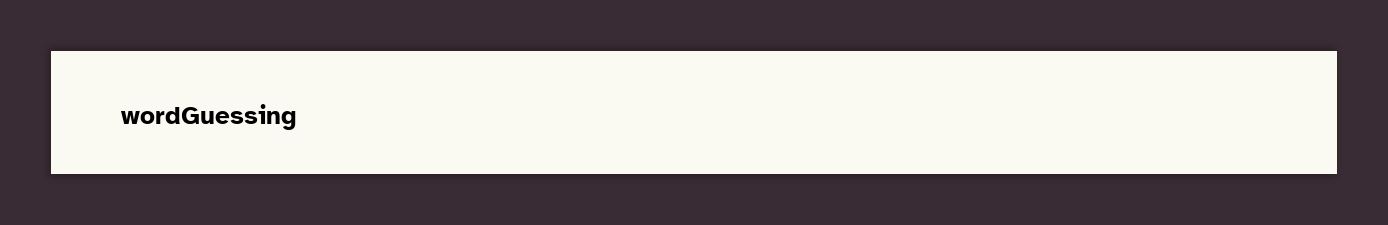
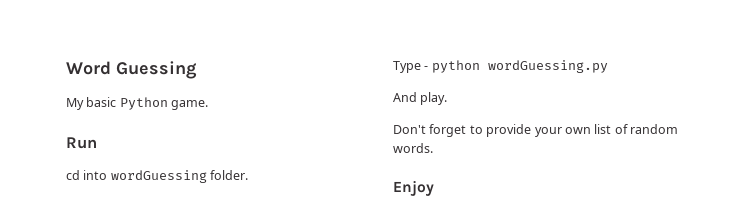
[121,104,297,130] wordGuessing -> [66,61,197,79] [66,97,209,110] [66,137,97,149] [66,170,249,183] [393,60,608,73] [393,92,448,105] [393,124,678,137] [393,143,433,153] [393,180,434,196] Word Guessing // My basic Python game. // Run // cd into wordGuessing folder. // Type - python wordGuessing.py // And play. // Don't forget to provide your own list of random words. // Enjoy

